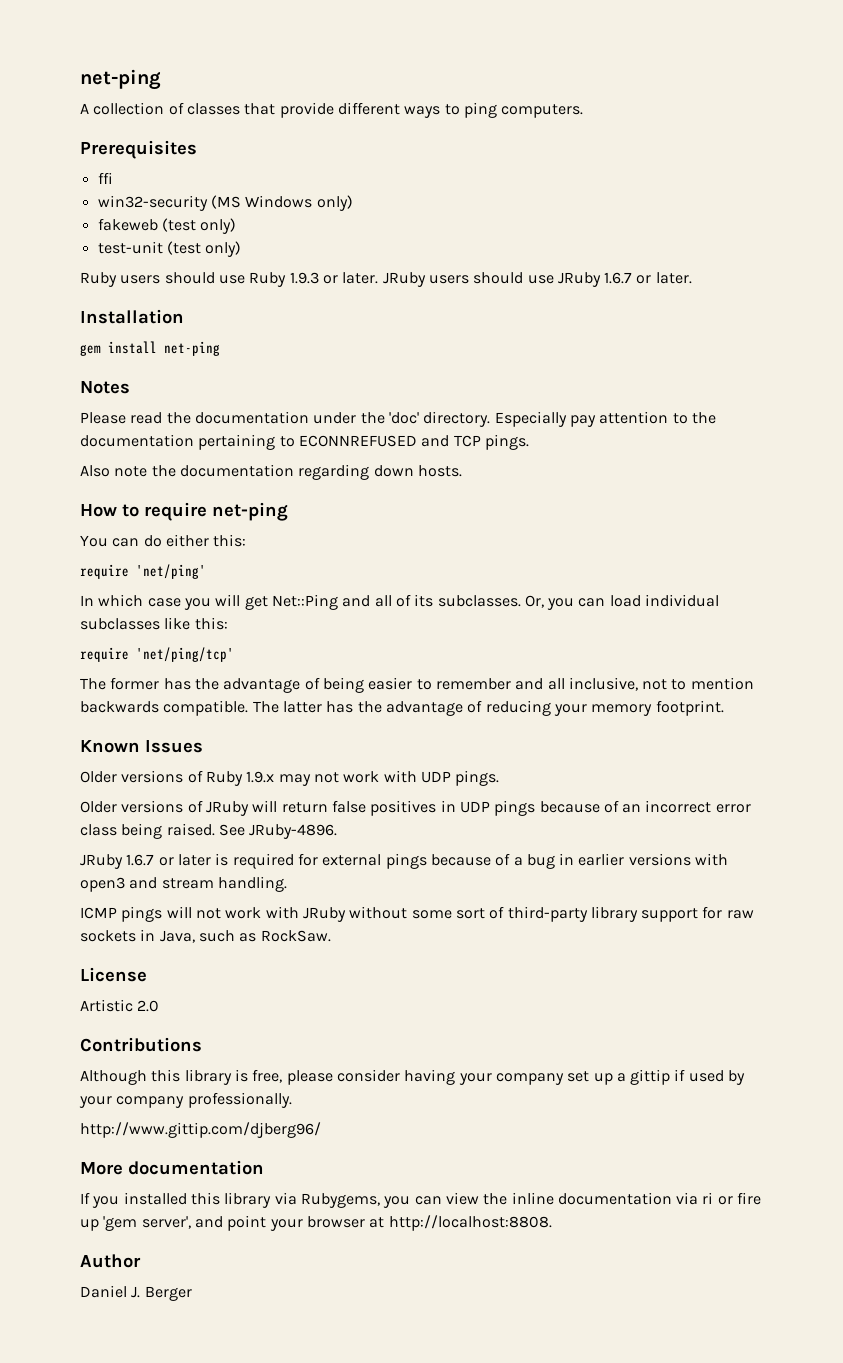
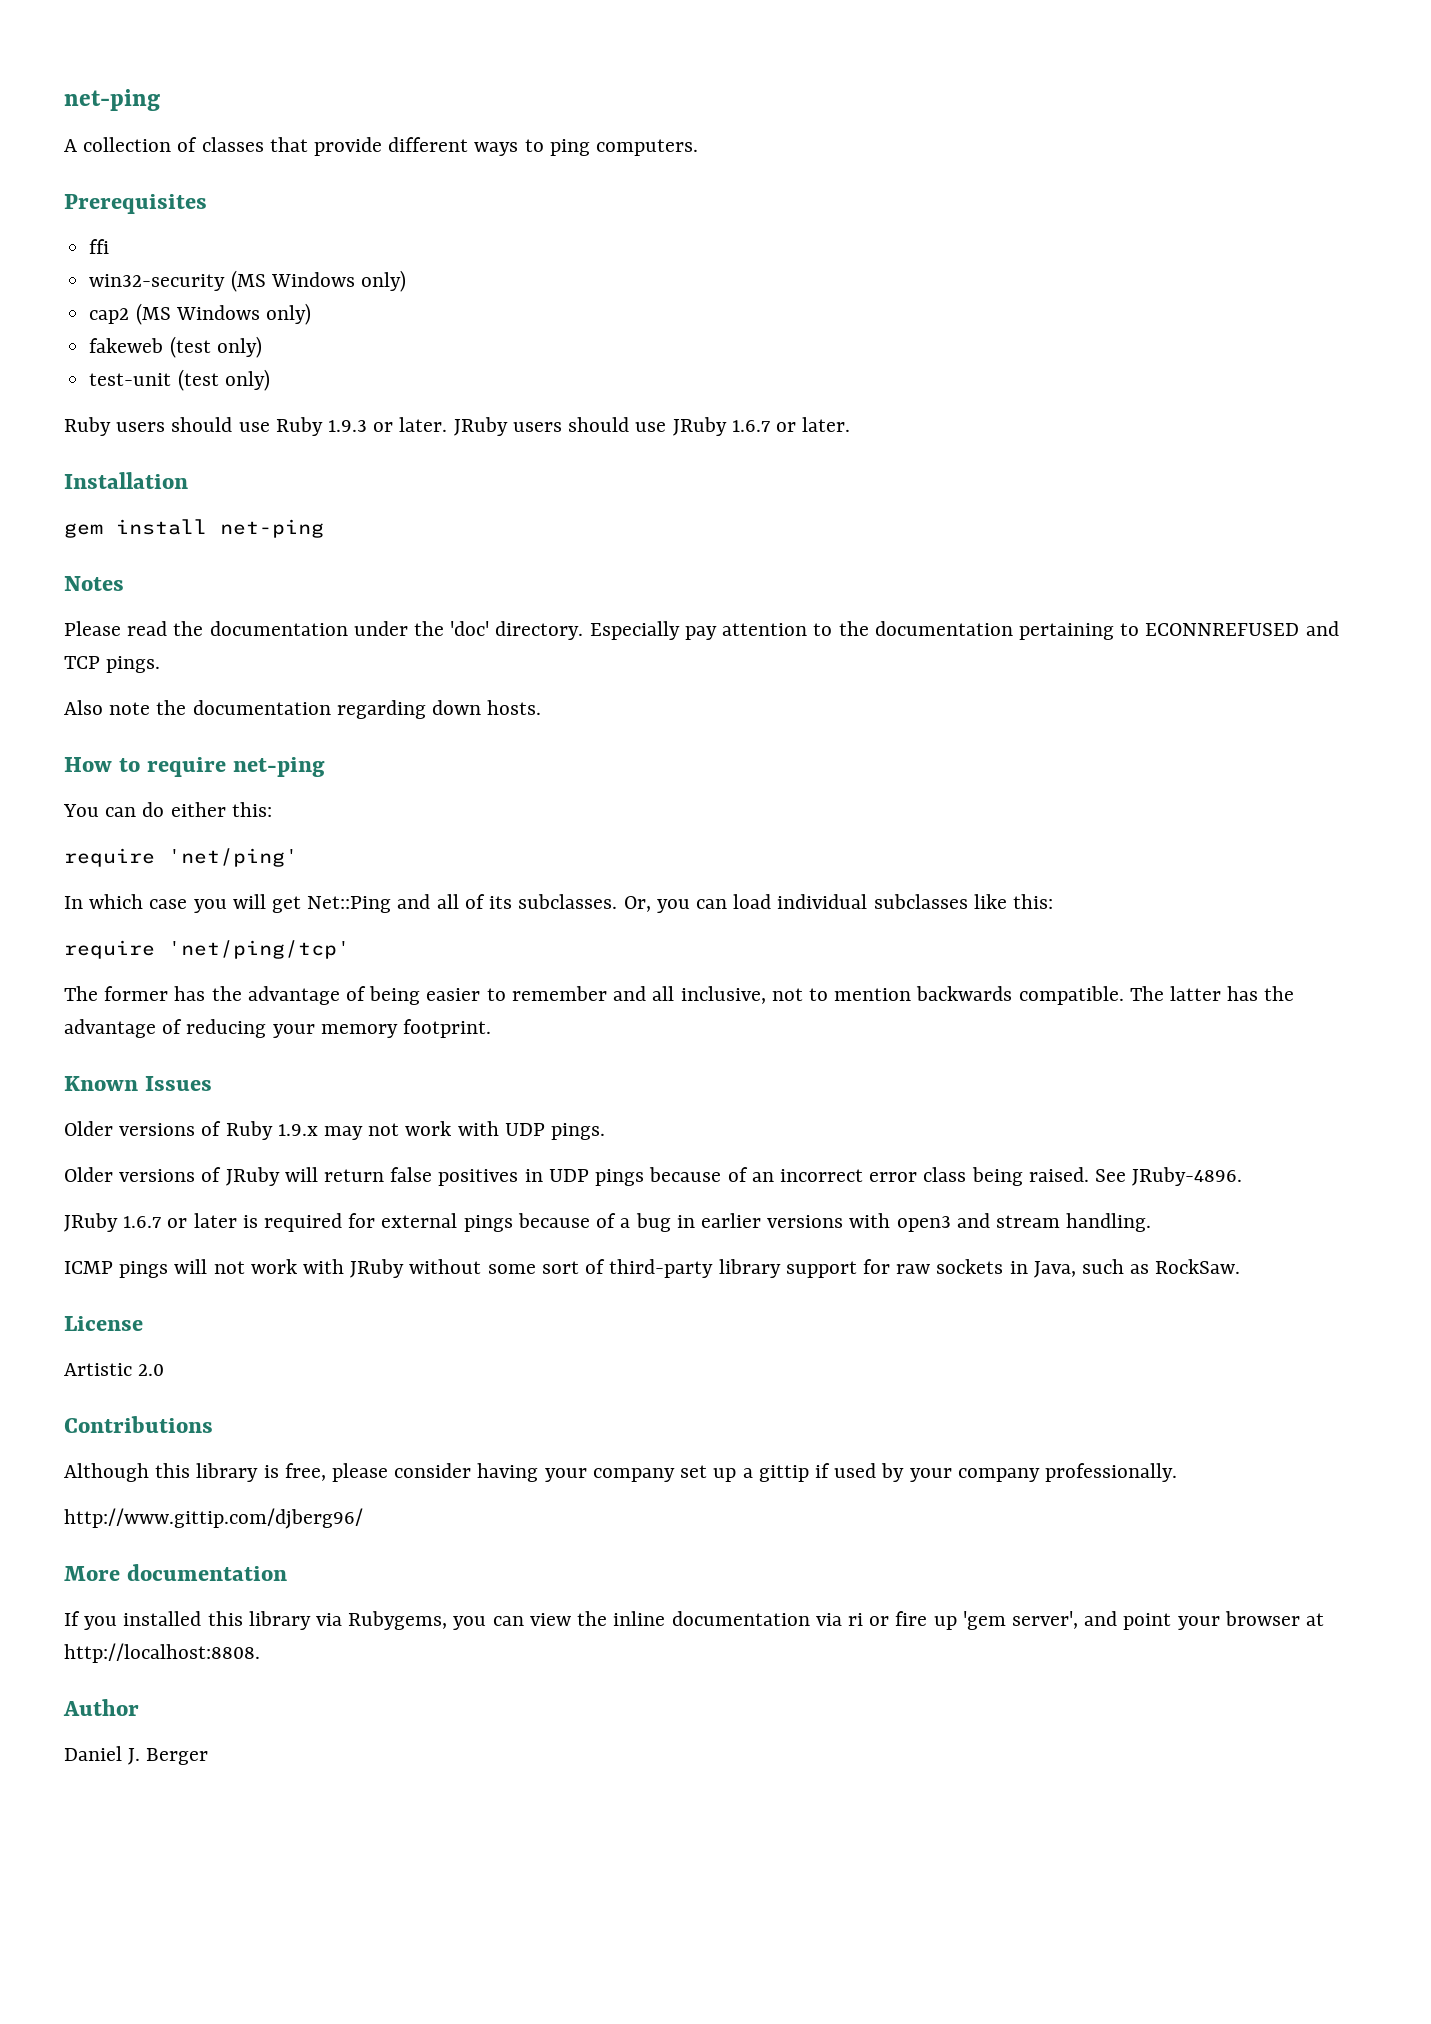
(353, 203) none -> [89,303,311,325] // cap2 (MS Windows only)

